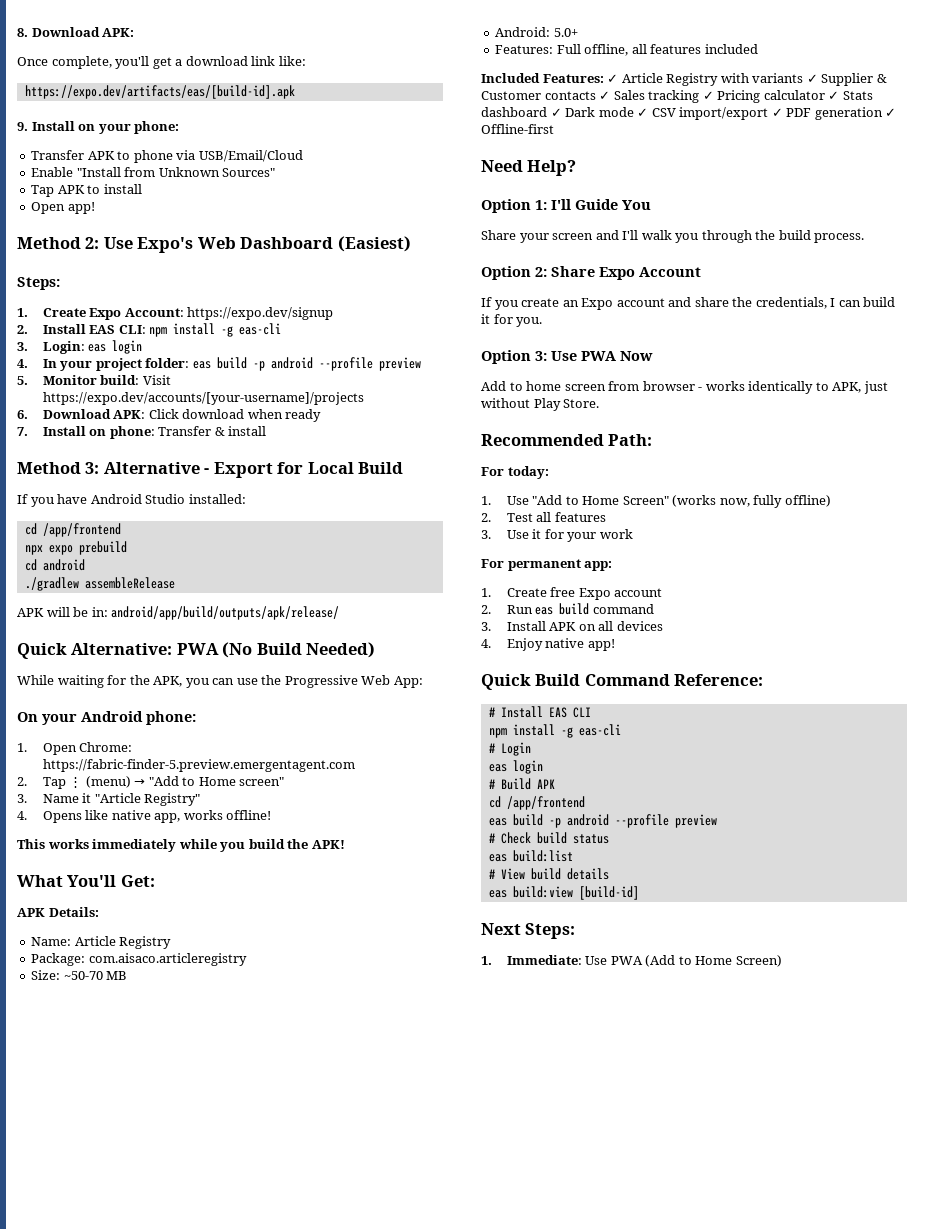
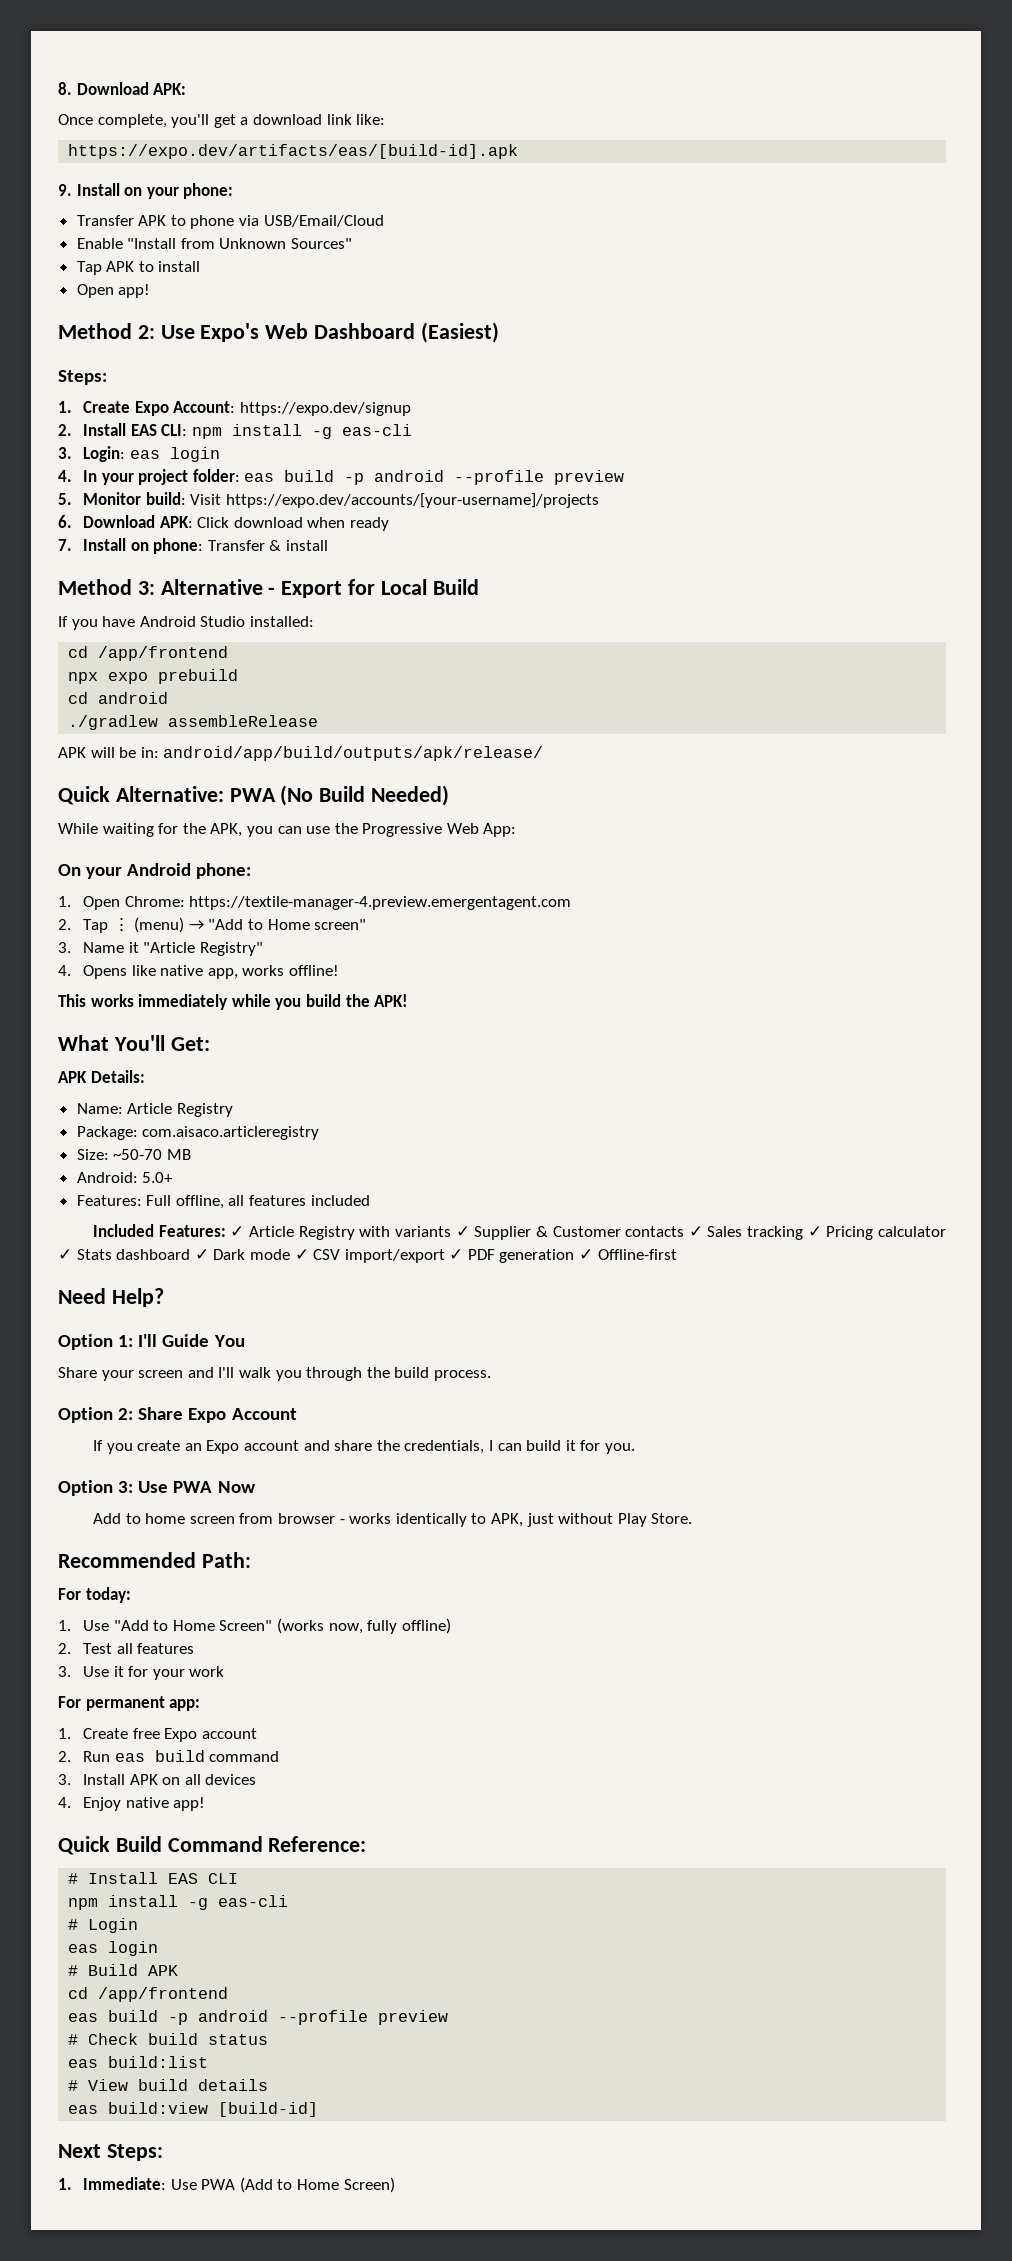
[42,759,355,772] https://fabric-finder-5.preview.emergentagent.com -> [189,896,572,910] https://textile-manager-4.preview.emergentagent.com

